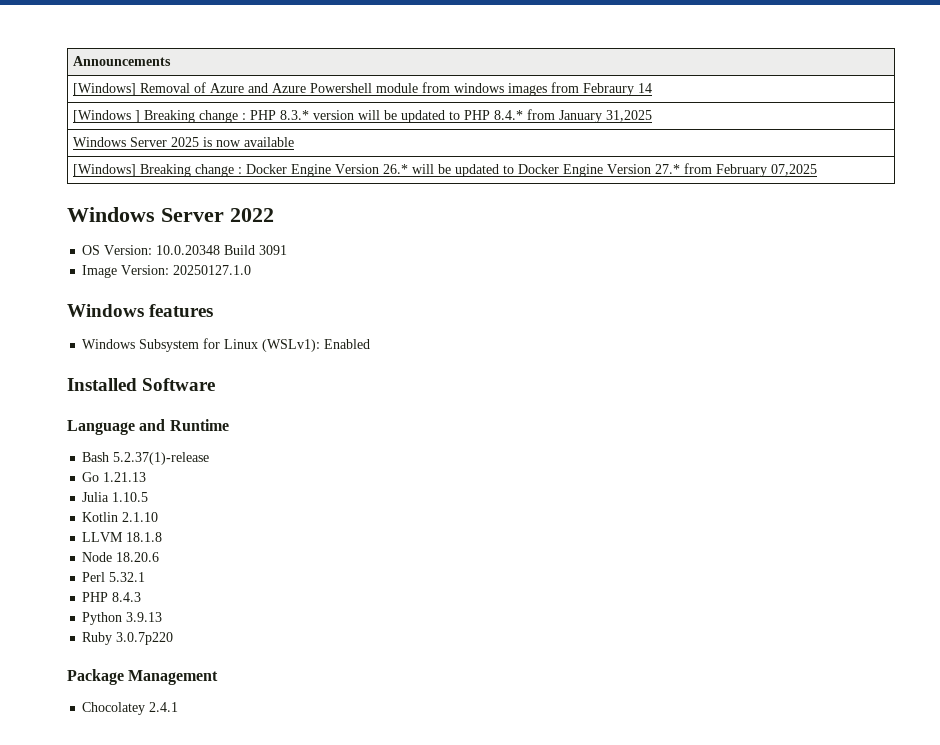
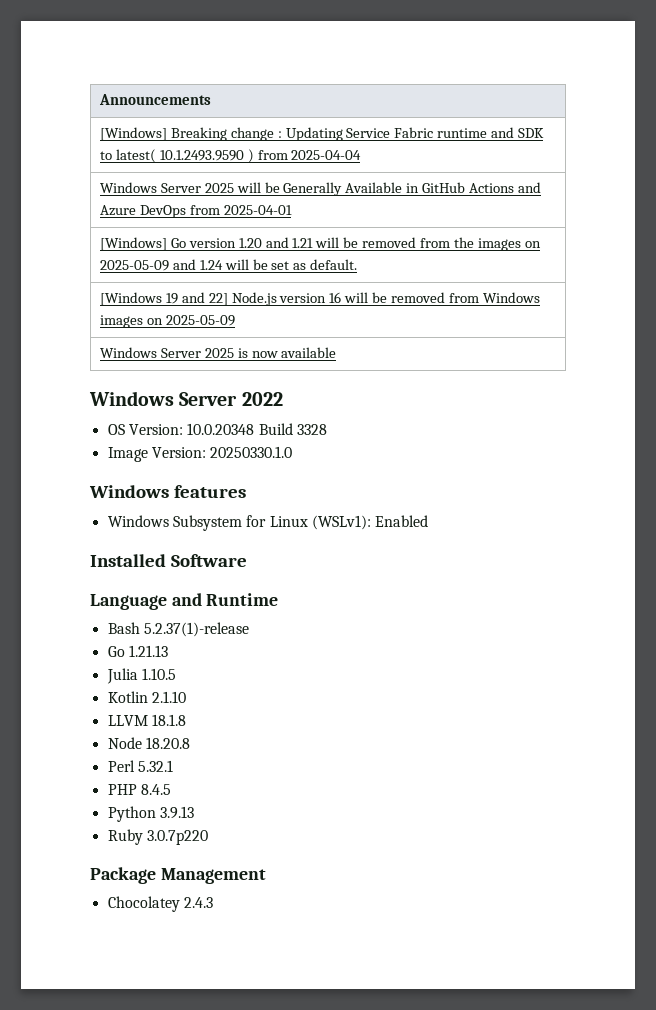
[140,82,653,96] [73,109,653,123] Removal of Azure and Azure Powershell module from windows images from Febraury 14 // [Windows ] Breaking change : PHP 8.3.* version will be updated to PHP 8.4.* from January 31,2025 -> [170,127,545,141] [99,149,362,163] [99,182,542,196] [99,205,292,218] [99,237,541,251] [99,259,358,271] [99,292,540,306] [99,315,235,328] Breaking change : Updating Service Fabric runtime and SDK to latest( 10.1.2493.9590 ) from 2025-04-04 // Windows Server 2025 will be Generally Available in GitHub Actions and Azure DevOps from 2025-04-01 // [Windows] Go version 1.20 and 1.21 will be removed from the images on 2025-05-09 and 1.24 will be set as default. // [Windows 19 and 22] Node.js version 16 will be removed from Windows images on 2025-05-09
[73,163,818,177] // [Windows] Breaking change : Docker Engine Version 26.* will be updated to Docker Engine Version 27.* from February 07,2025 -> (337, 352) none
[259,245,288,255] 3091 -> [296,424,327,435] 3328
[173,265,252,275] 20250127.1.0 -> [210,446,293,458] 20250330.1.0
[116,552,160,562] 18.20.6 -> [145,737,190,749] 18.20.8
[112,592,142,602] 8.4.3 -> [140,784,171,795] 8.4.5
[149,702,179,712] 2.4.1 -> [183,897,213,908] 2.4.3

